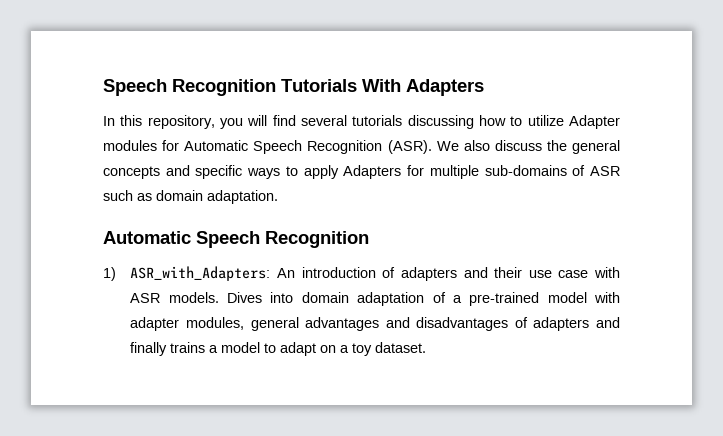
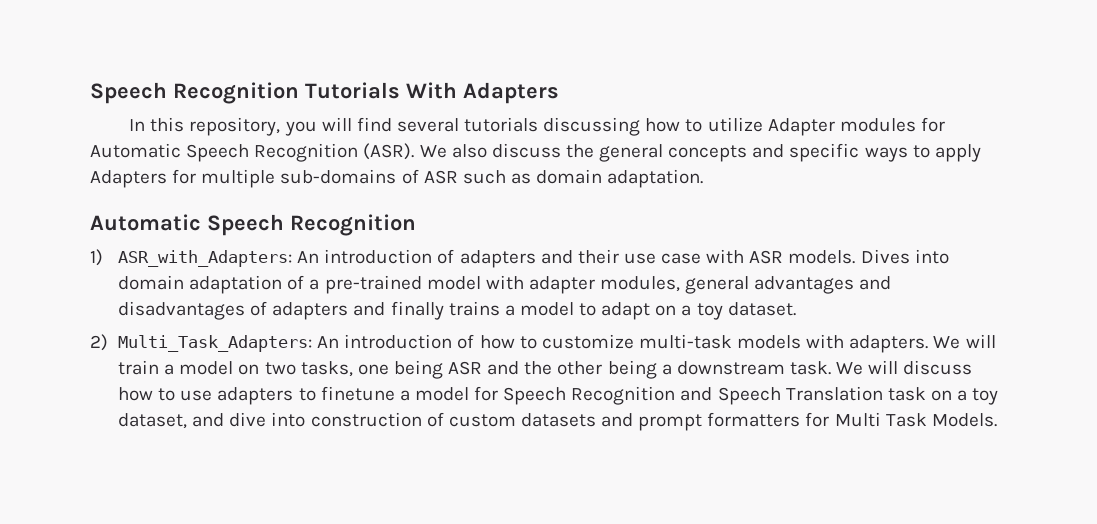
(427, 347) none -> [90,334,996,353] [118,360,973,379] [118,386,999,405] [118,412,997,431] // 2) Multi_Task_Adapters: An introduction of how to customize multi-task models with adapters. We will train a model on two tasks, one being ASR and the other being a downstream task. We will discuss how to use adapters to finetune a model for Speech Recognition and Speech Translation task on a toy dataset, and dive into construction of custom datasets and prompt formatters for Multi Task Models.

